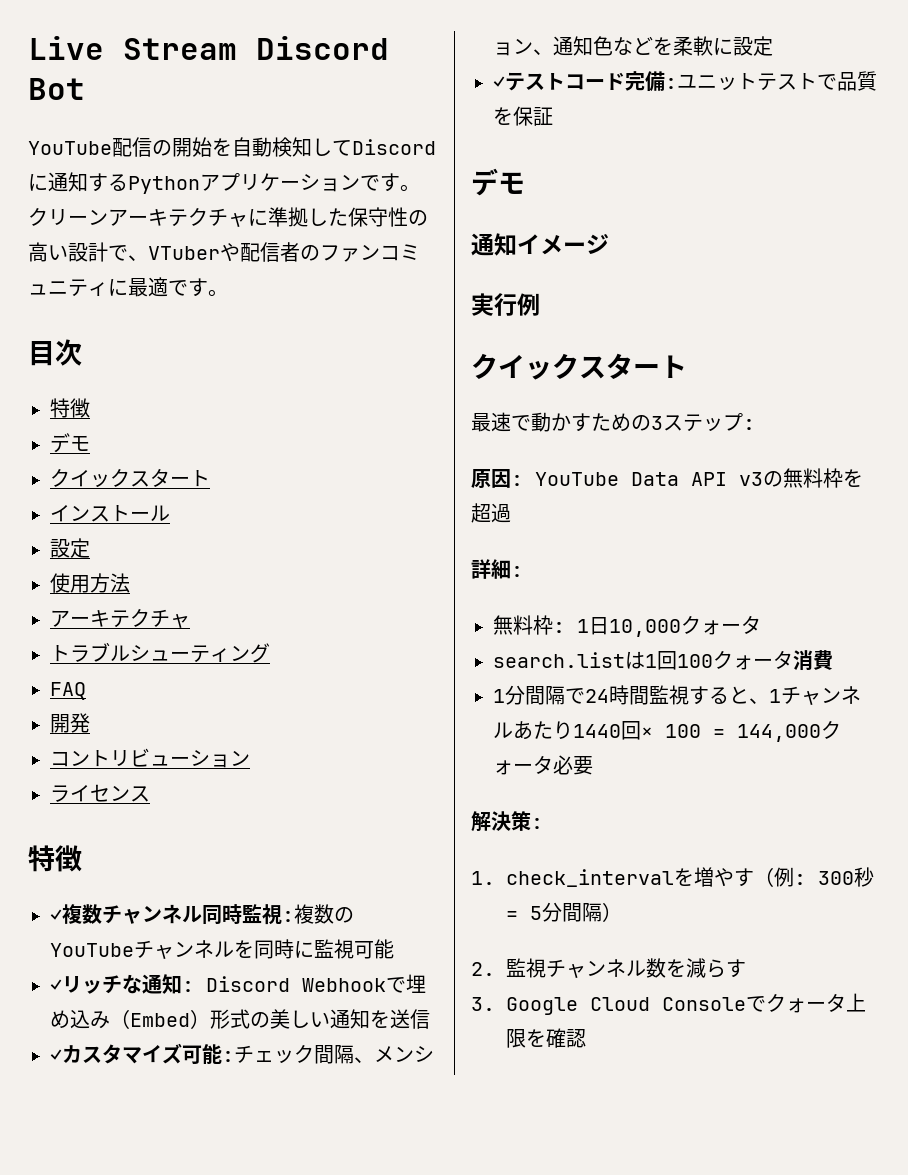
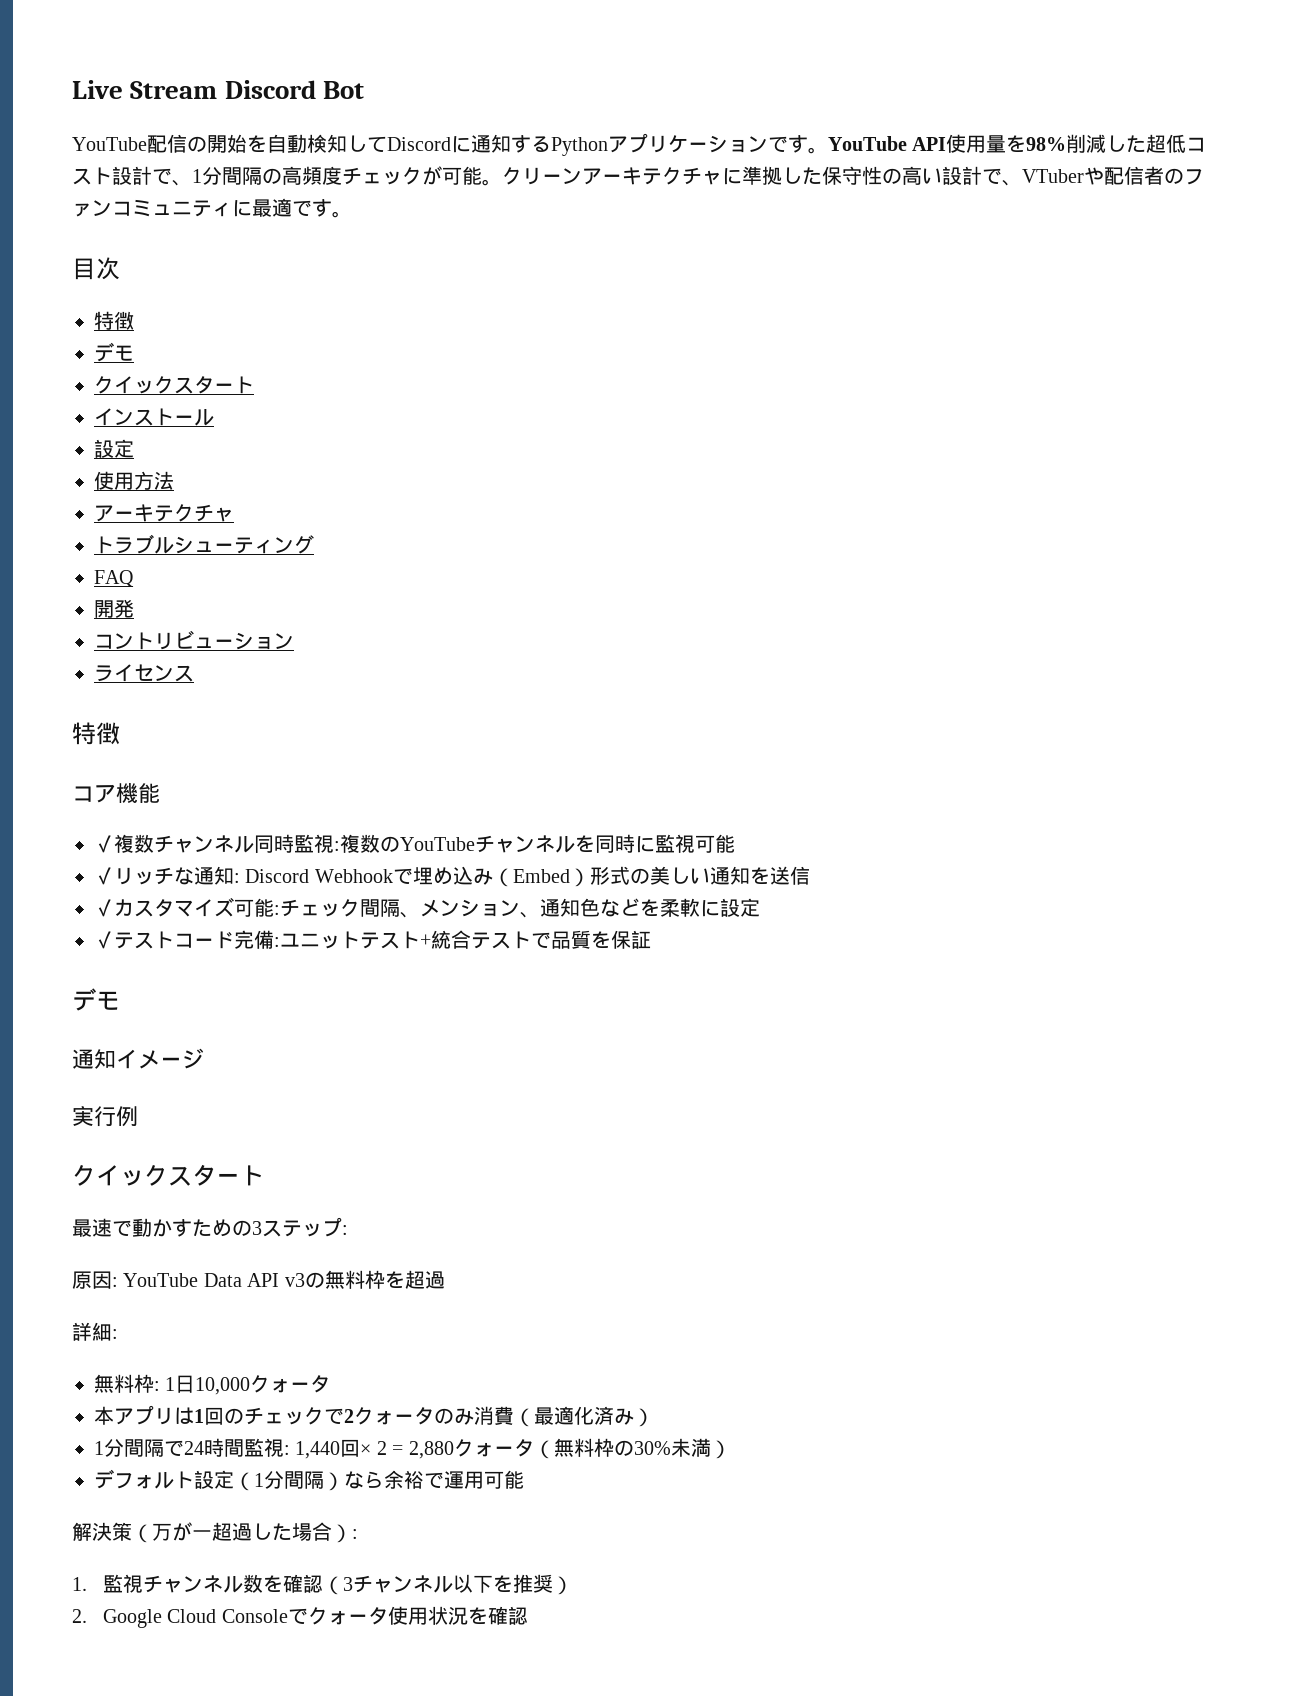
(420, 188) none -> [828,134,1207,153] [72,166,502,186] YouTube API使用量を98%削減した超低コスト設計で、1分間隔の高頻度チェックが可能。
(82, 858) none -> [72,783,160,803] // コア機能
(817, 81) none -> [420,930,531,949] +統合テスト
[493,650,793,670] search.listは1回100クォータ -> [94,1405,474,1425] 本アプリは1回のチェックで2クォータのみ
(833, 660) none -> [514,1406,654,1427] （最適化済み）
[689,686,861,705] [493,720,841,742] [493,755,593,775] [471,811,543,832] [471,867,874,887] [505,902,622,922] [471,962,495,976] すると、1チャンネルあたり1440回× 100 = 144,000クォータ必要 // 解決策: // 1. check_intervalを増やす（例: 300秒= 5分間隔） // 2. -> [284,1438,731,1459] [94,1469,524,1491] [72,1522,358,1543] [72,1577,87,1591] : 1,440回× 2 = 2,880クォータ（無料枠の30%未満） // デフォルト設定（1分間隔）なら余裕で運用可能 // 解決策（万が一超過した場合）: // 1.
[685,958,746,978] [471,997,495,1011] 減らす // 3. -> [282,1574,573,1595] [72,1609,87,1623] 確認（3チャンネル以下を推奨） // 2.
[845,993,866,1012] [505,1028,526,1048] 上限 -> [387,1606,468,1625] 使用状況

